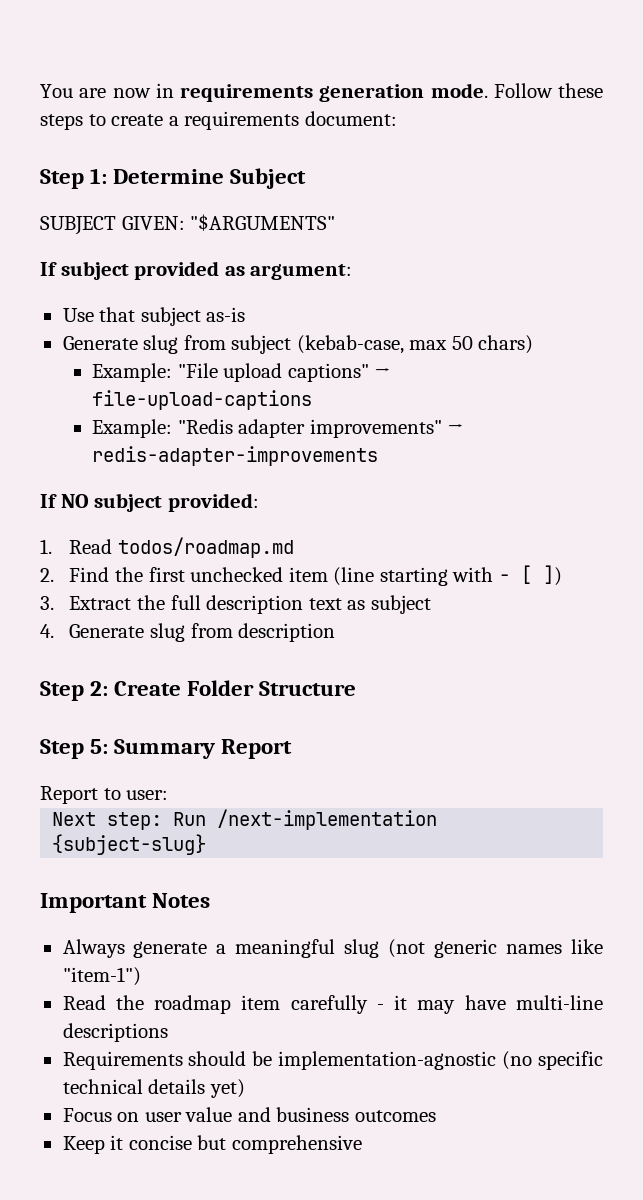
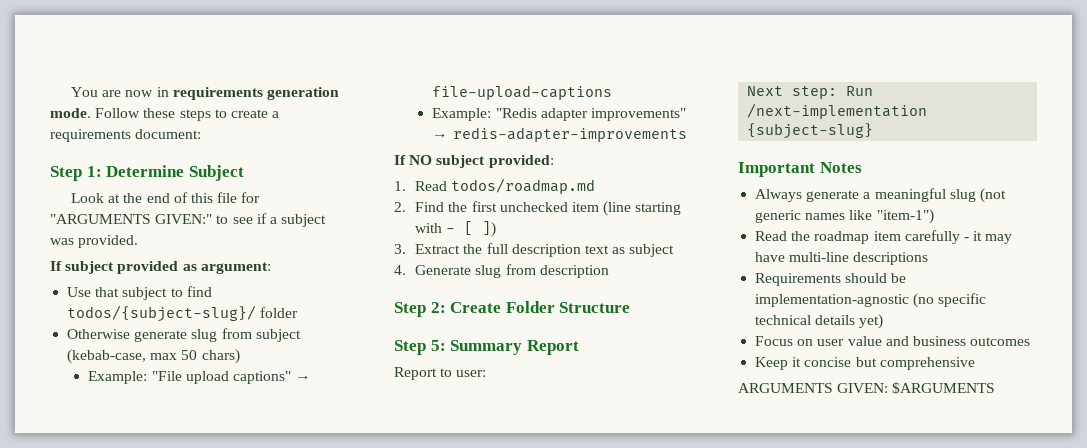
[40,214,336,235] SUBJECT GIVEN: "$ARGUMENTS" -> [70,192,261,203] [50,213,327,227] [50,235,139,248] Look at the end of this file for "ARGUMENTS GIVEN:" to see if a subject was provided.
[206,307,246,322] [62,336,138,350] as-is // Generate -> [170,286,212,297] [67,305,299,322] [67,329,188,342] to find todos/{subject-slug}/ folder // Otherwise generate
(362, 1144) none -> [738,382,996,394] // ARGUMENTS GIVEN: $ARGUMENTS

